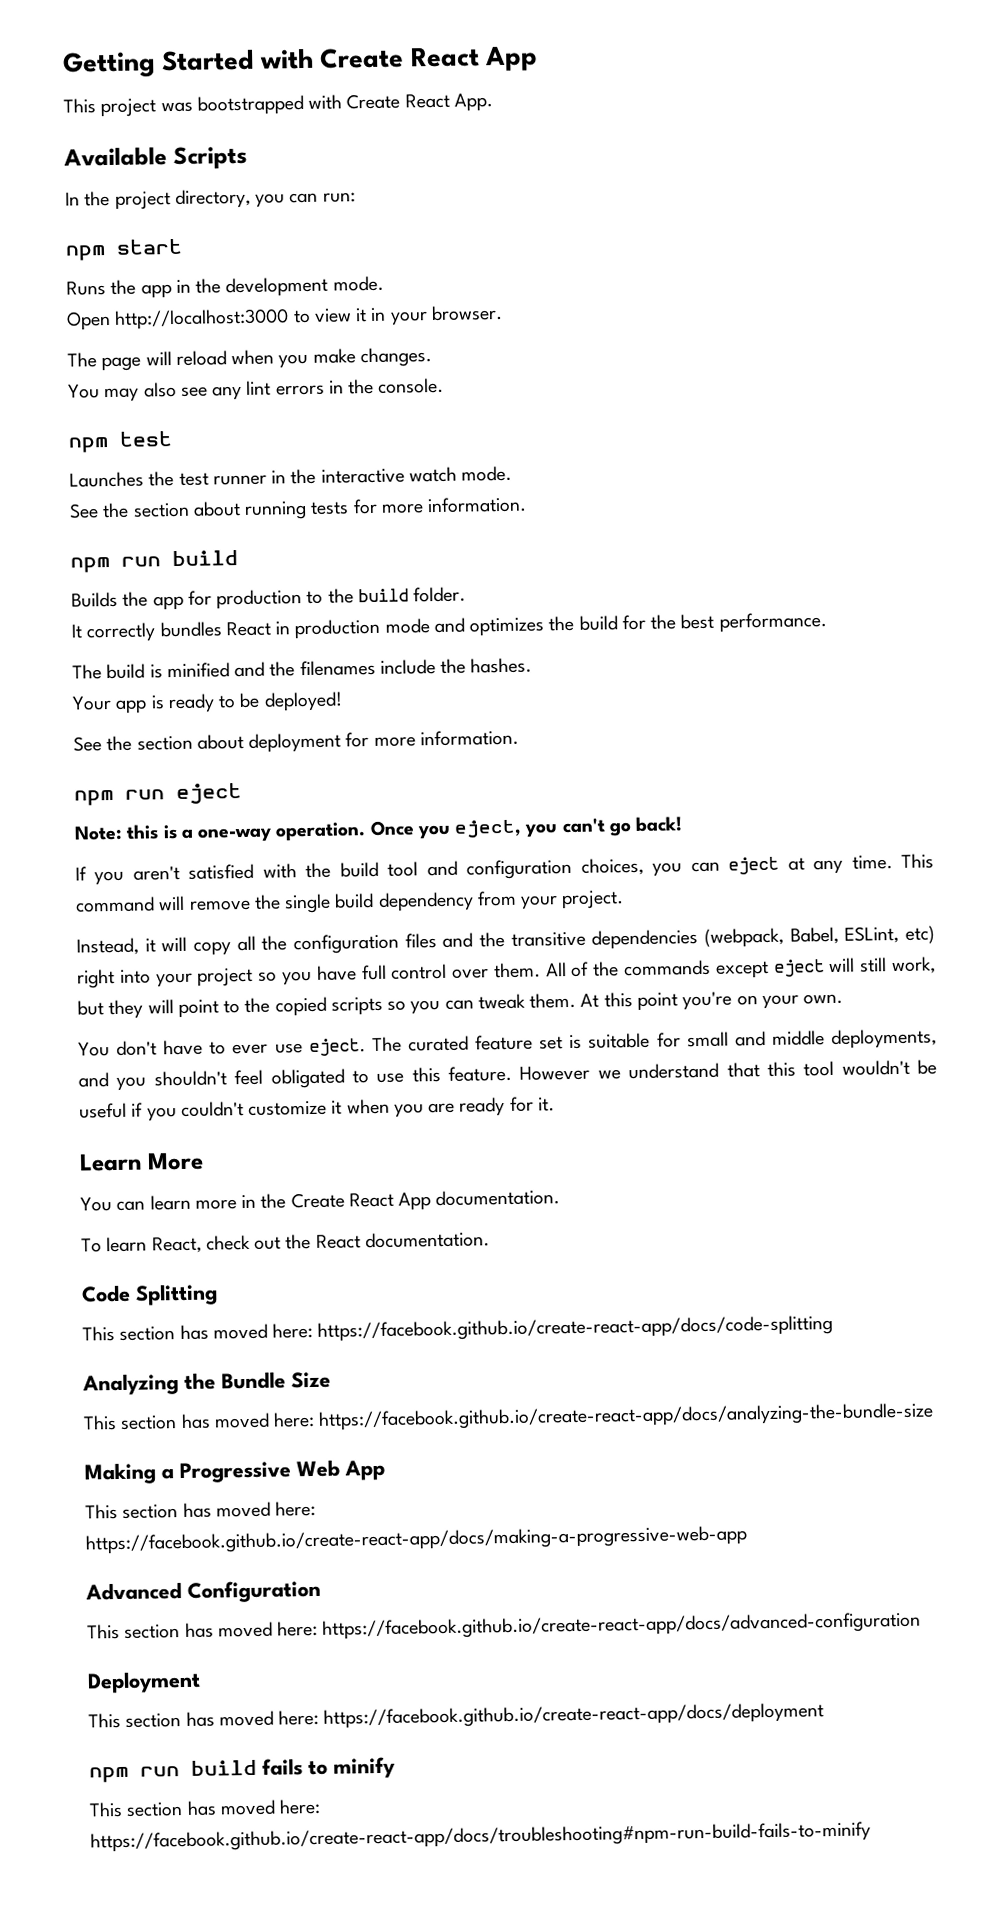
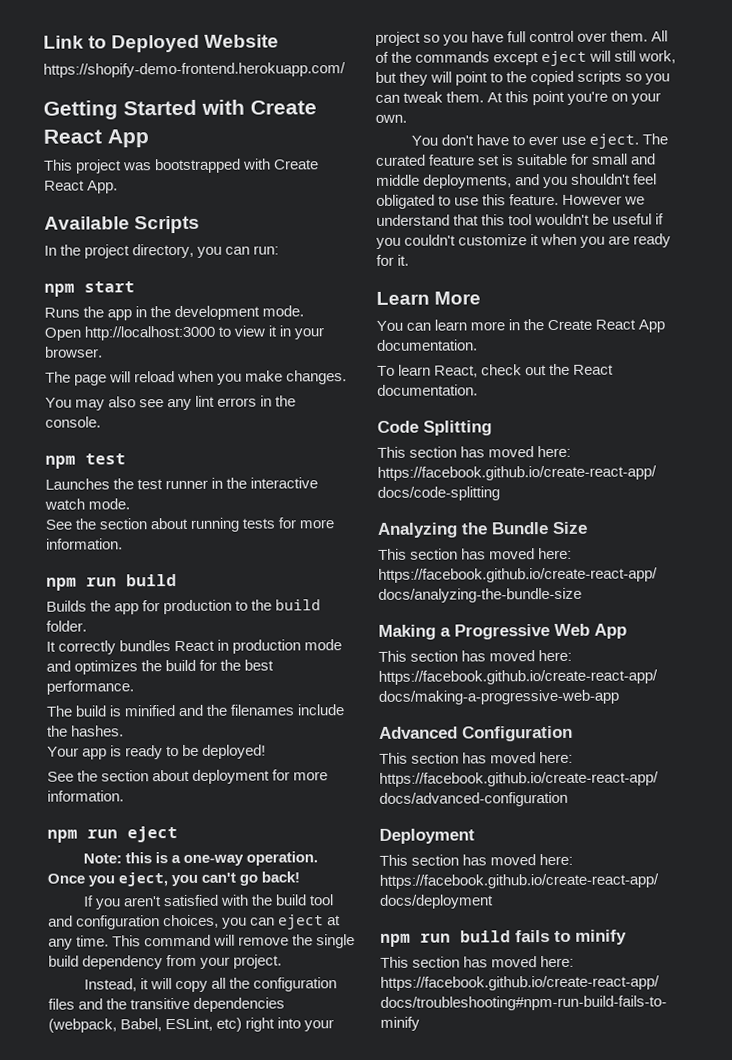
(62, 65) none -> [43,34,280,53] [43,62,346,78] Link to Deployed Website // https://shopify-demo-frontend.herokuapp.com/ //

